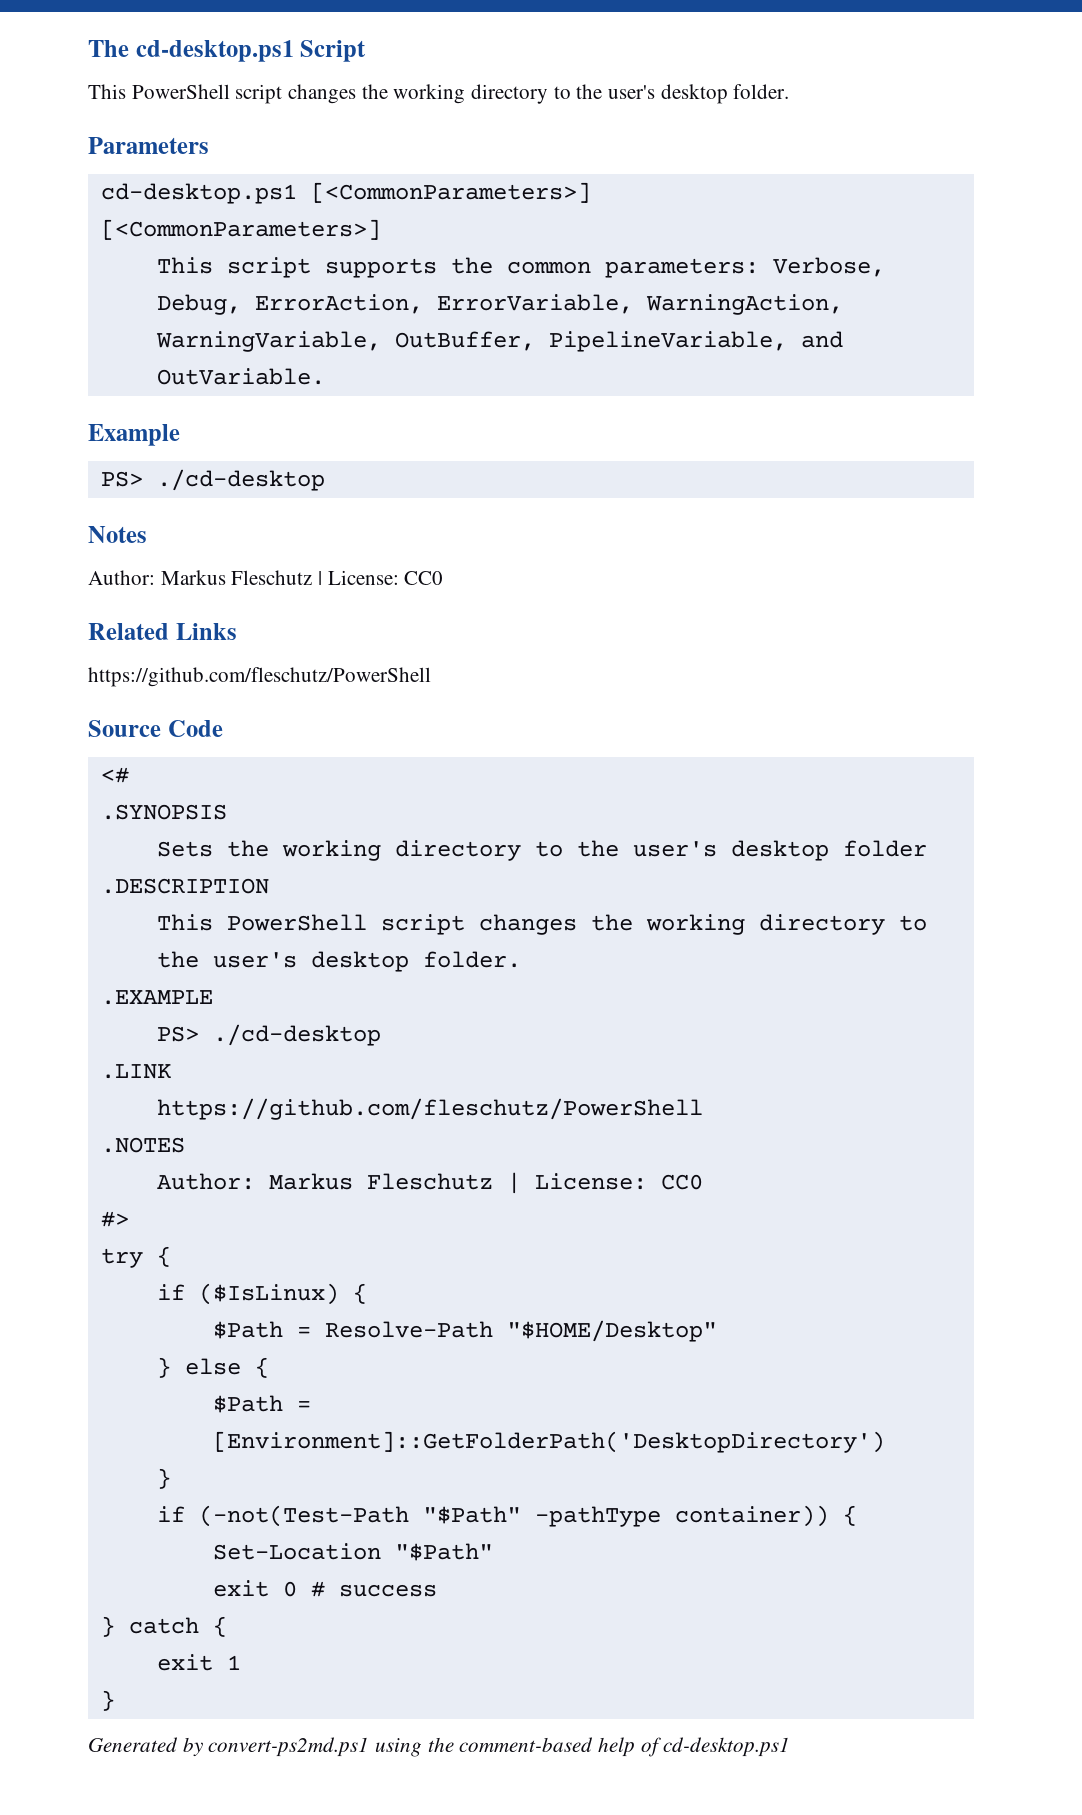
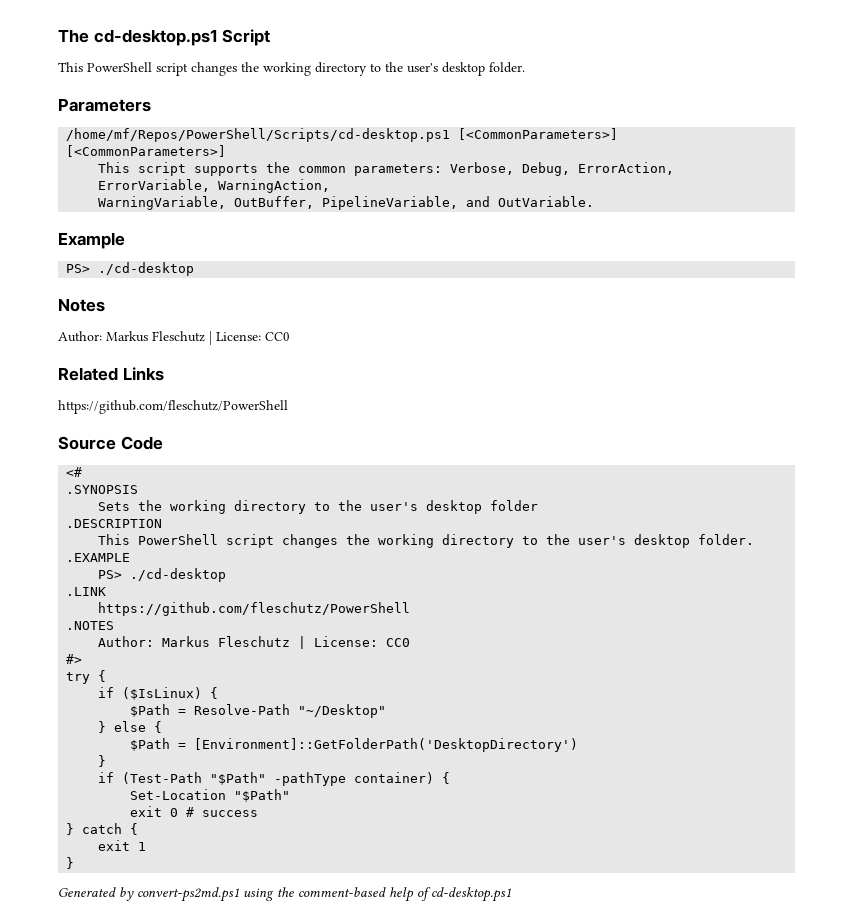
[100,183,297,204] cd-desktop.ps1 -> [66,128,451,142] /home/mf/Repos/PowerShell/Scripts/cd-desktop.ps1
[506,1320,717,1342] "$HOME/Desktop" -> [298,704,387,718] "~/Desktop"
[198,1505,409,1527] (-not(Test-Path -> [122,772,203,784] (Test-Path
[674,1505,829,1527] container)) -> [354,772,435,784] container)

